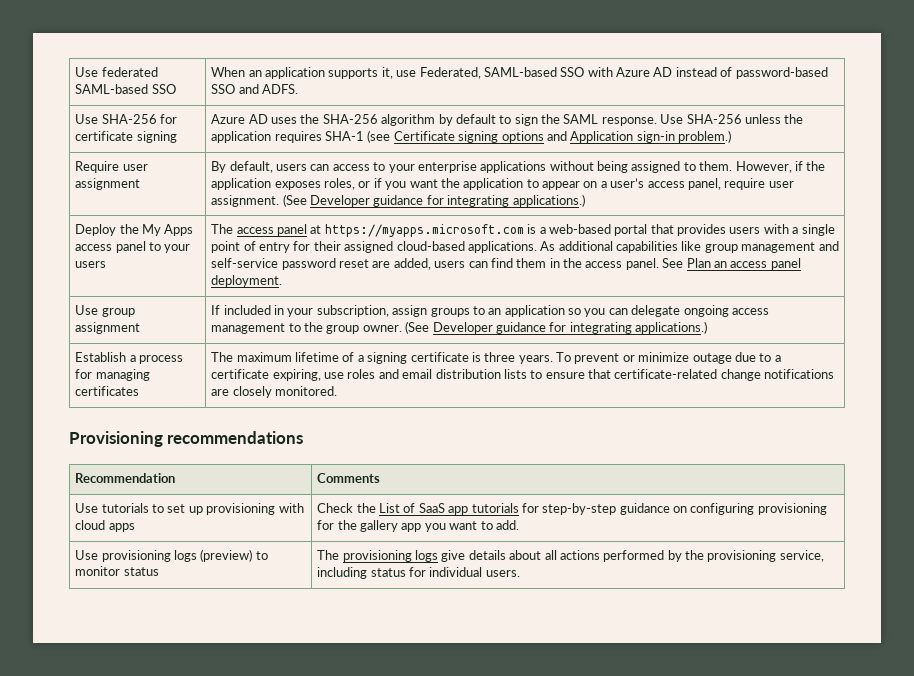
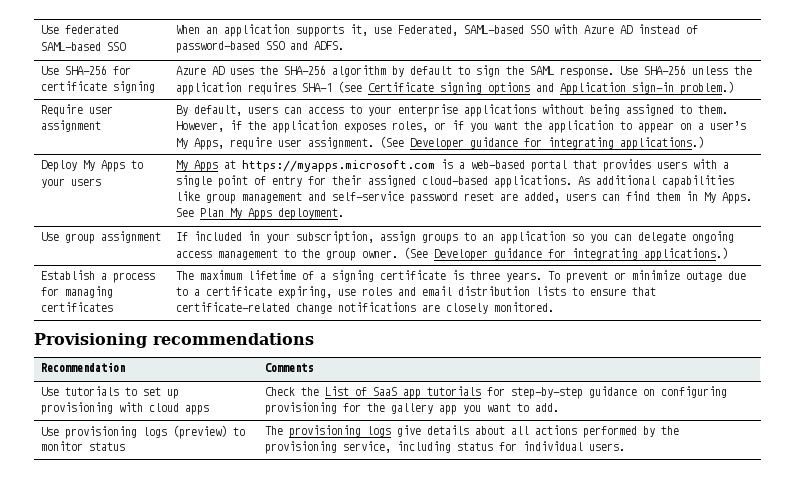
[647,178,721,190] access panel, -> [175,138,224,150] My Apps,
[119,224,194,236] [75,241,146,253] the My Apps access panel -> [82,160,125,172] My Apps
[211,224,308,236] The access panel -> [175,160,218,172] My Apps
[563,258,801,270] the access panel. See Plan an access panel -> [703,192,752,204] [175,208,272,220] My Apps. See Plan My Apps

